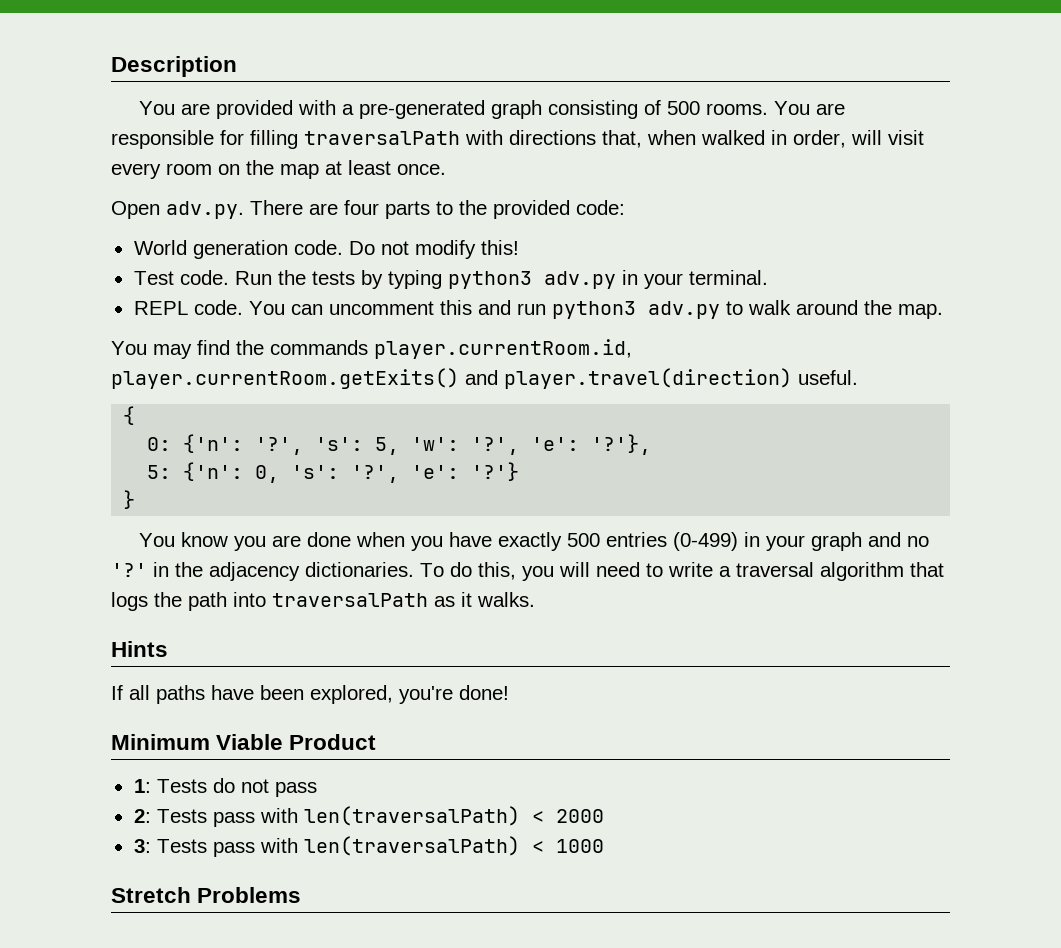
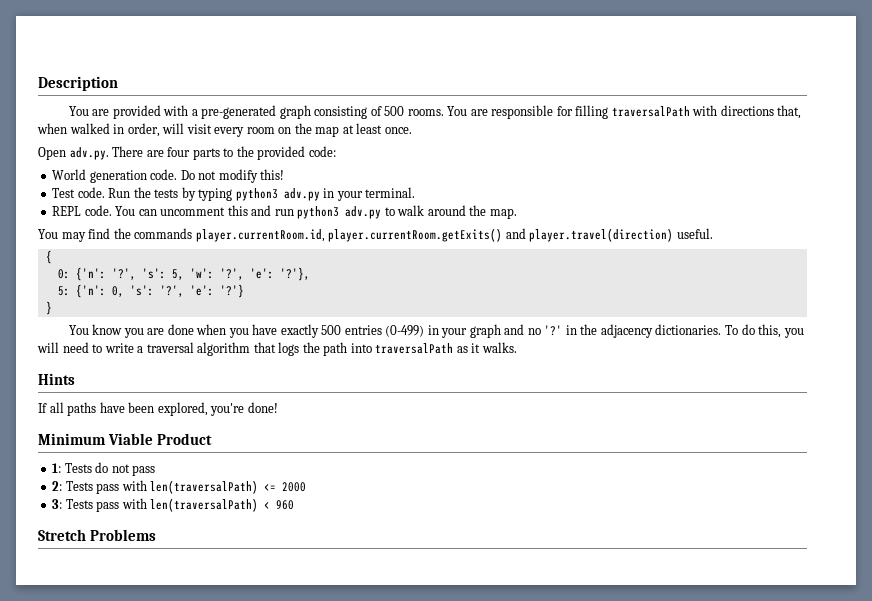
[531,811,544,823] < -> [264,483,277,491] <=
[555,839,604,853] 1000 -> [276,500,295,510] 960

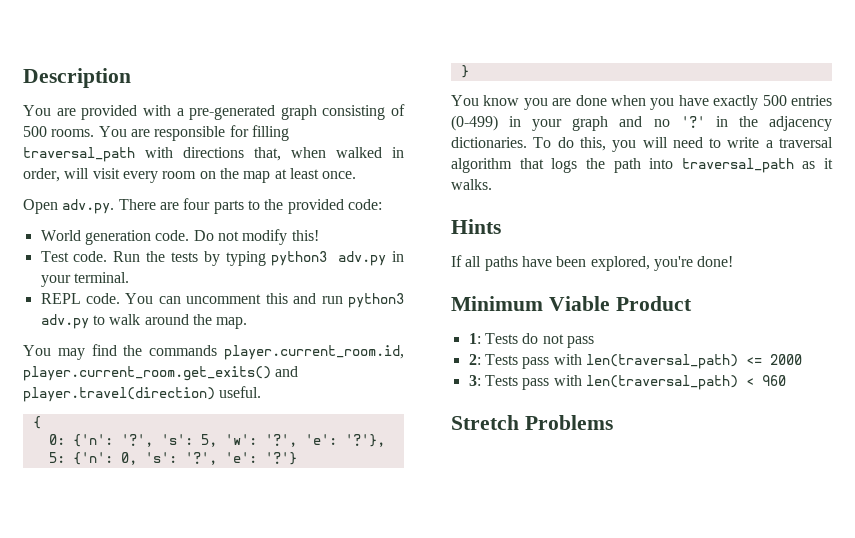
[611,106,690,117] traversalPath -> [23,147,135,162] traversal_path
[195,228,503,242] player.currentRoom.id, player.currentRoom.getExits() -> [224,345,405,360] [23,366,271,381] player.current_room.id, player.current_room.get_exits()
[375,343,454,354] traversalPath -> [681,158,794,173] traversal_path
[150,480,259,494] len(traversalPath) -> [585,354,738,369] len(traversal_path)
[150,498,259,512] len(traversalPath) -> [585,375,738,390] len(traversal_path)

